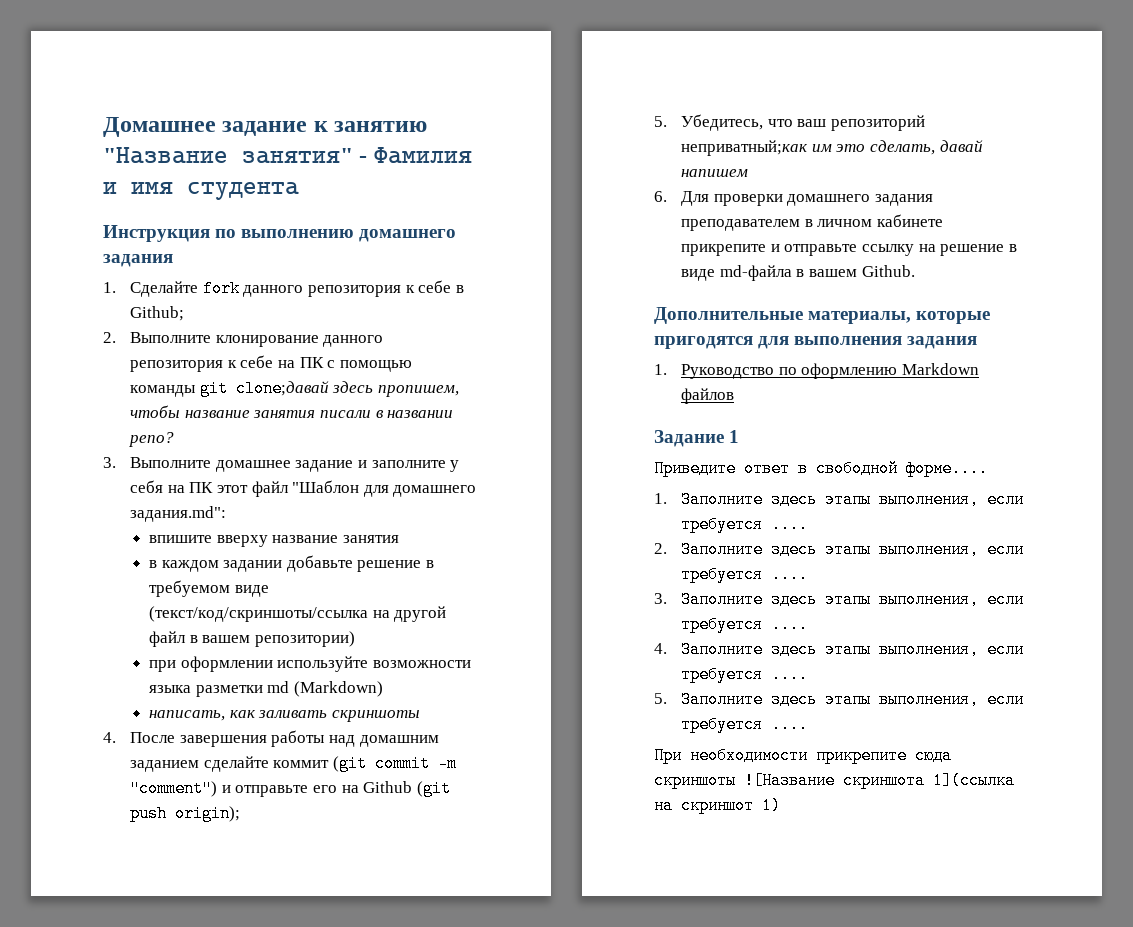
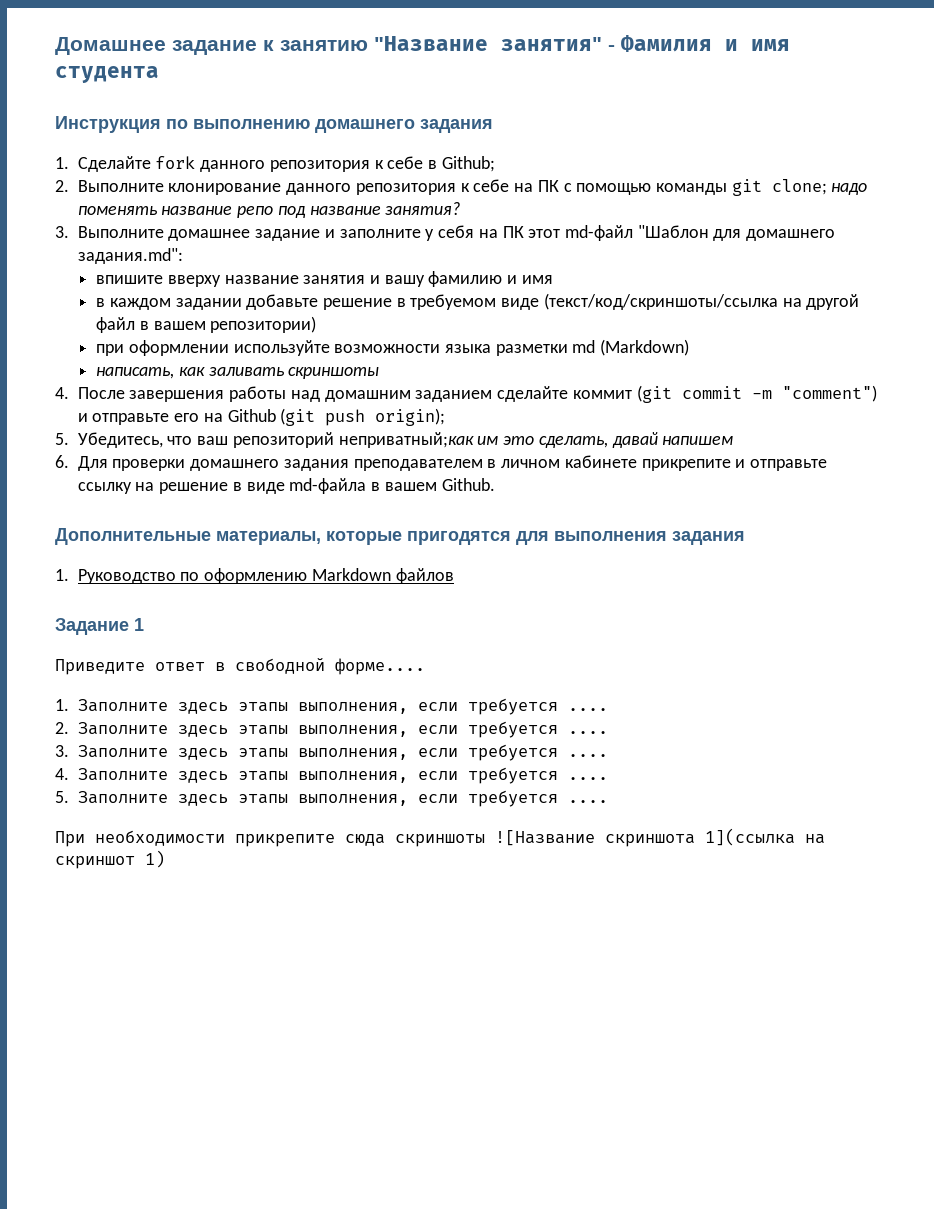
[235,380,460,397] [130,405,454,418] [129,432,175,447] clone;давай здесь пропишем, чтобы название занятия писали в названии репо? -> [771,179,868,195] [77,202,461,218] clone; надо поменять название репо под название занятия?
[251,481,289,497] файл -> [565,225,634,241] md-файл
(399, 539) none -> [369,271,553,287] и вашу фамилию и имя

